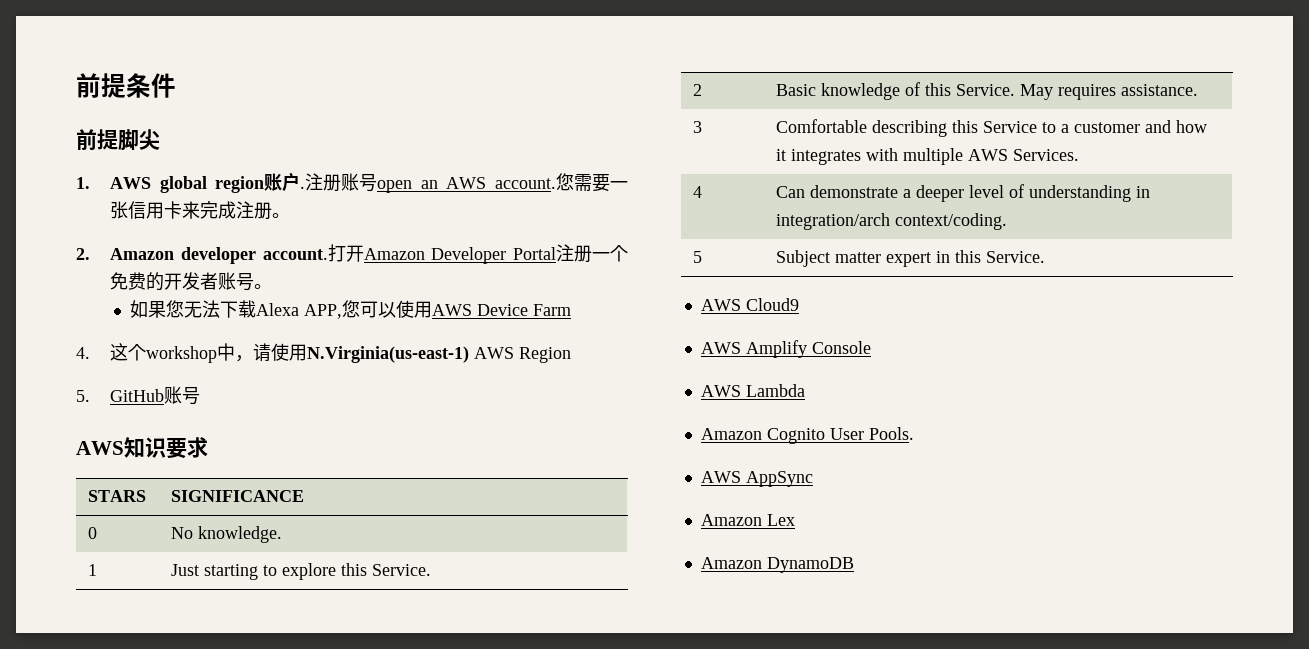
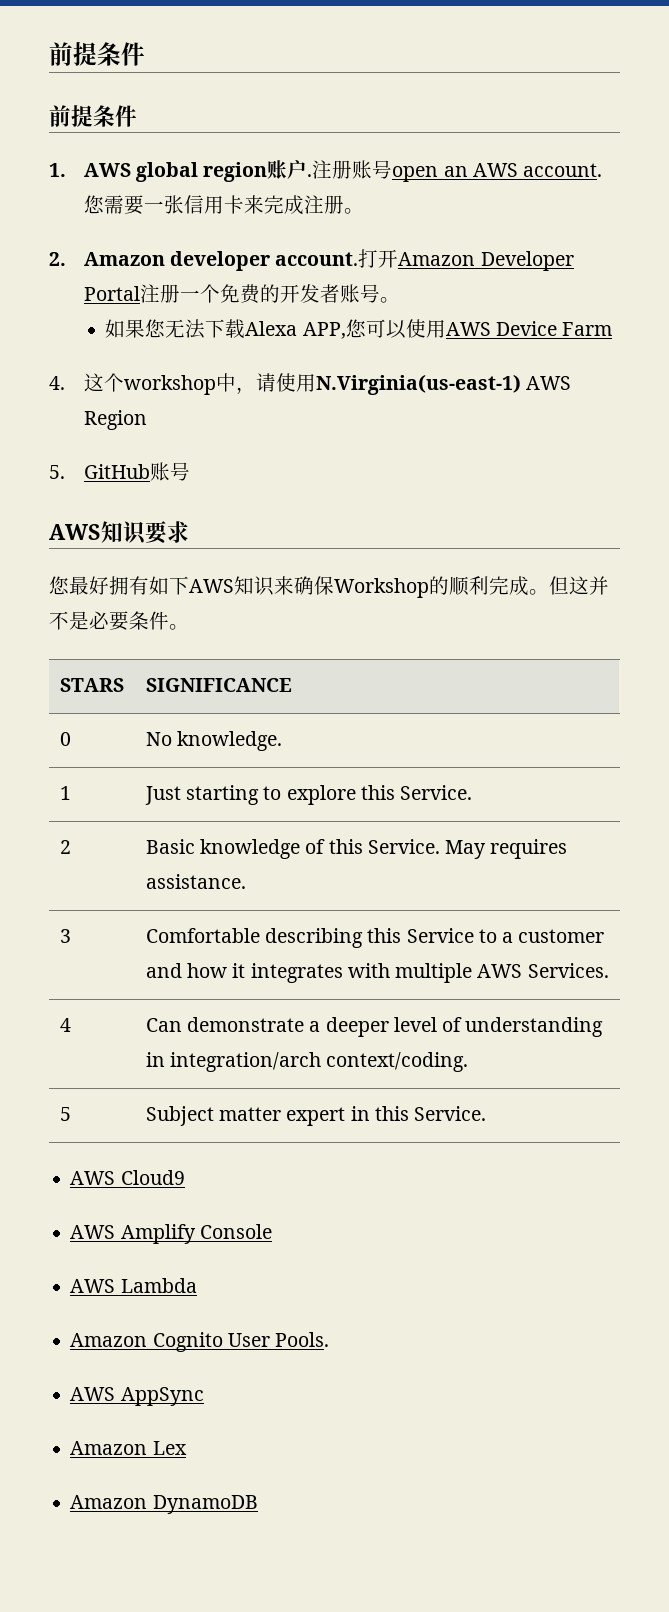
[118,129,160,151] 脚尖 -> [93,105,137,127] 条件
(208, 447) none -> [49,576,609,598] [49,611,189,631] // 您最好拥有如下AWS知识来确保Workshop的顺利完成。但这并不是必要条件。

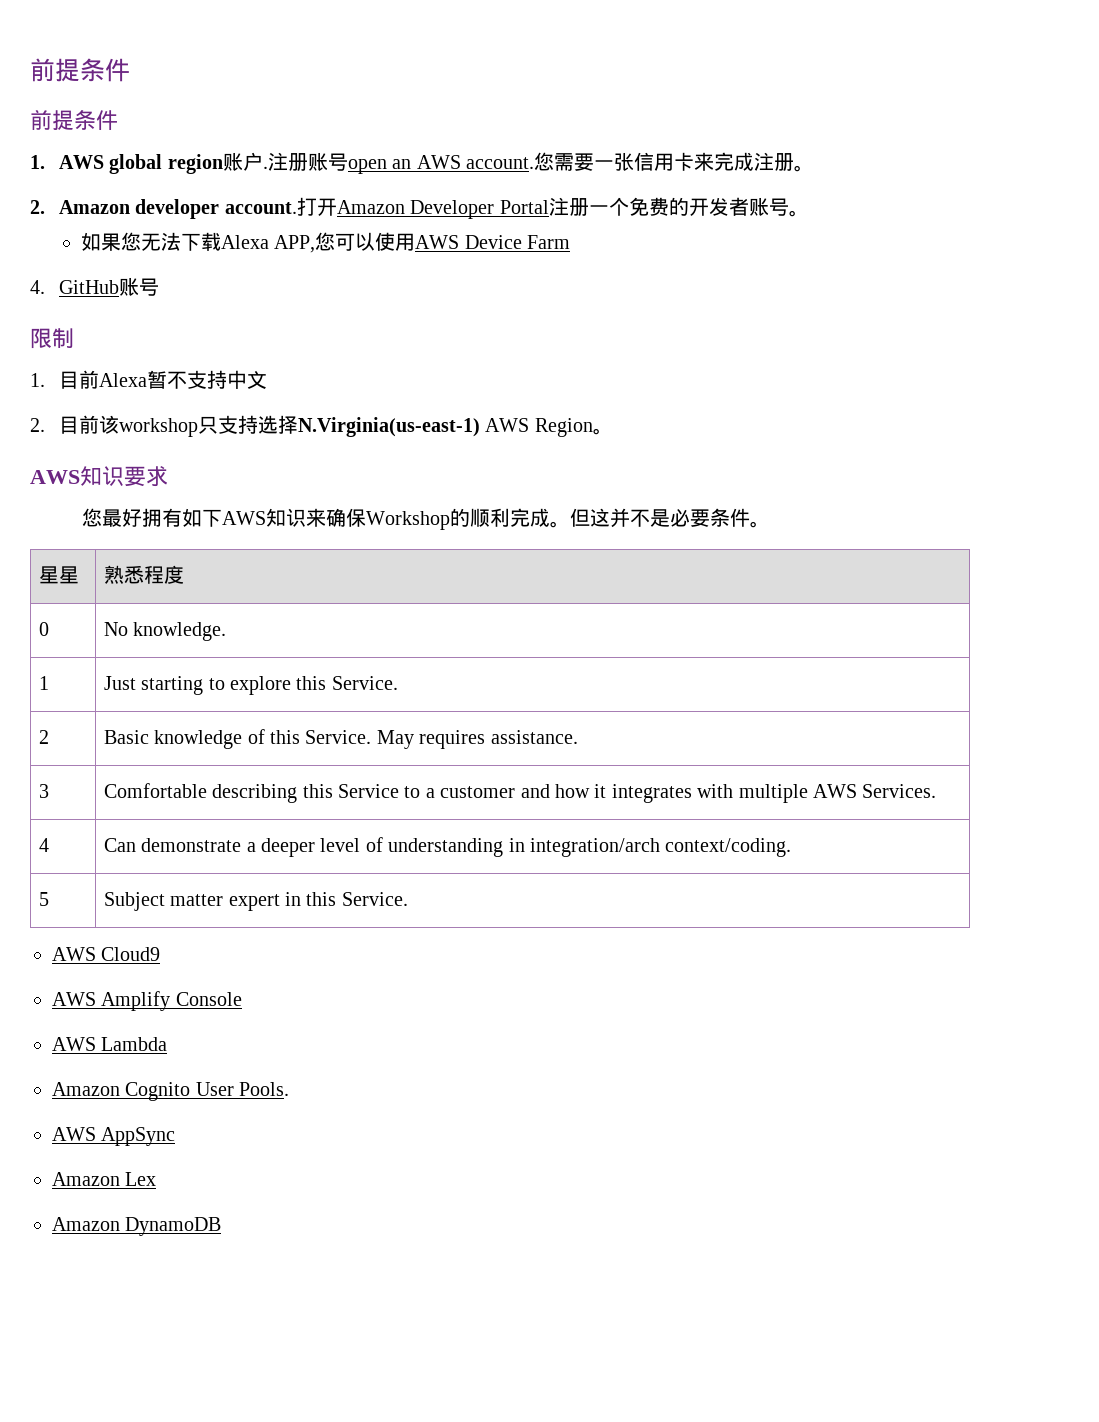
[83,373,316,395] 这个workshop中，请使用 -> [58,277,159,296] [30,328,74,349] [30,370,267,389] [30,415,298,437] GitHub账号 // 限制 // 1.目前Alexa暂不支持中文 // 2.目前该workshop只支持选择
[49,462,190,481] // 5. GitHub账号 -> [592,428,613,435] 。
[59,678,124,692] [145,678,292,692] STARS | SIGNIFICANCE -> [38,566,79,584] [103,565,184,584] 星星 | 熟悉程度

